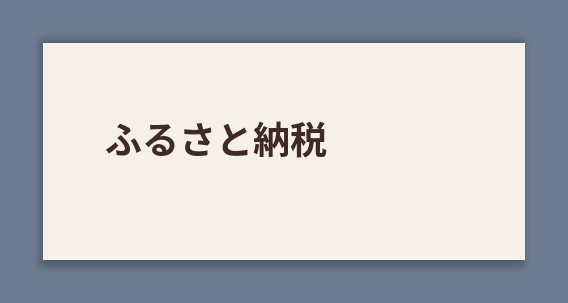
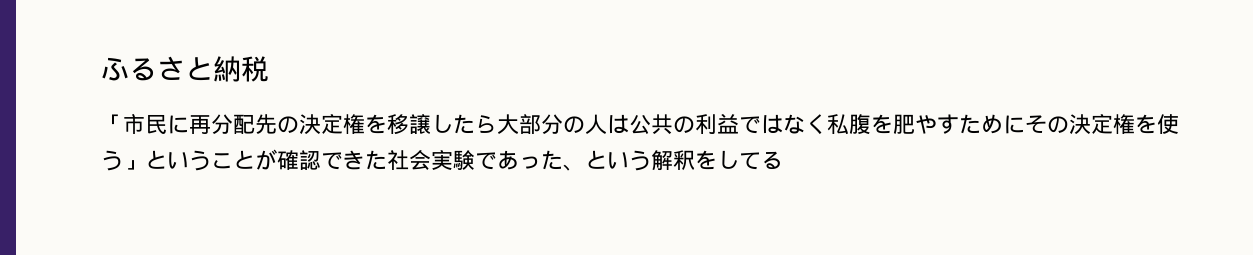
(327, 139) none -> [101,113,1179,135] [101,149,783,171] // 「市民に再分配先の決定権を移譲したら大部分の人は公共の利益ではなく私腹を肥やすためにその決定権を使う」ということが確認できた社会実験であった、という解釈をしてる

